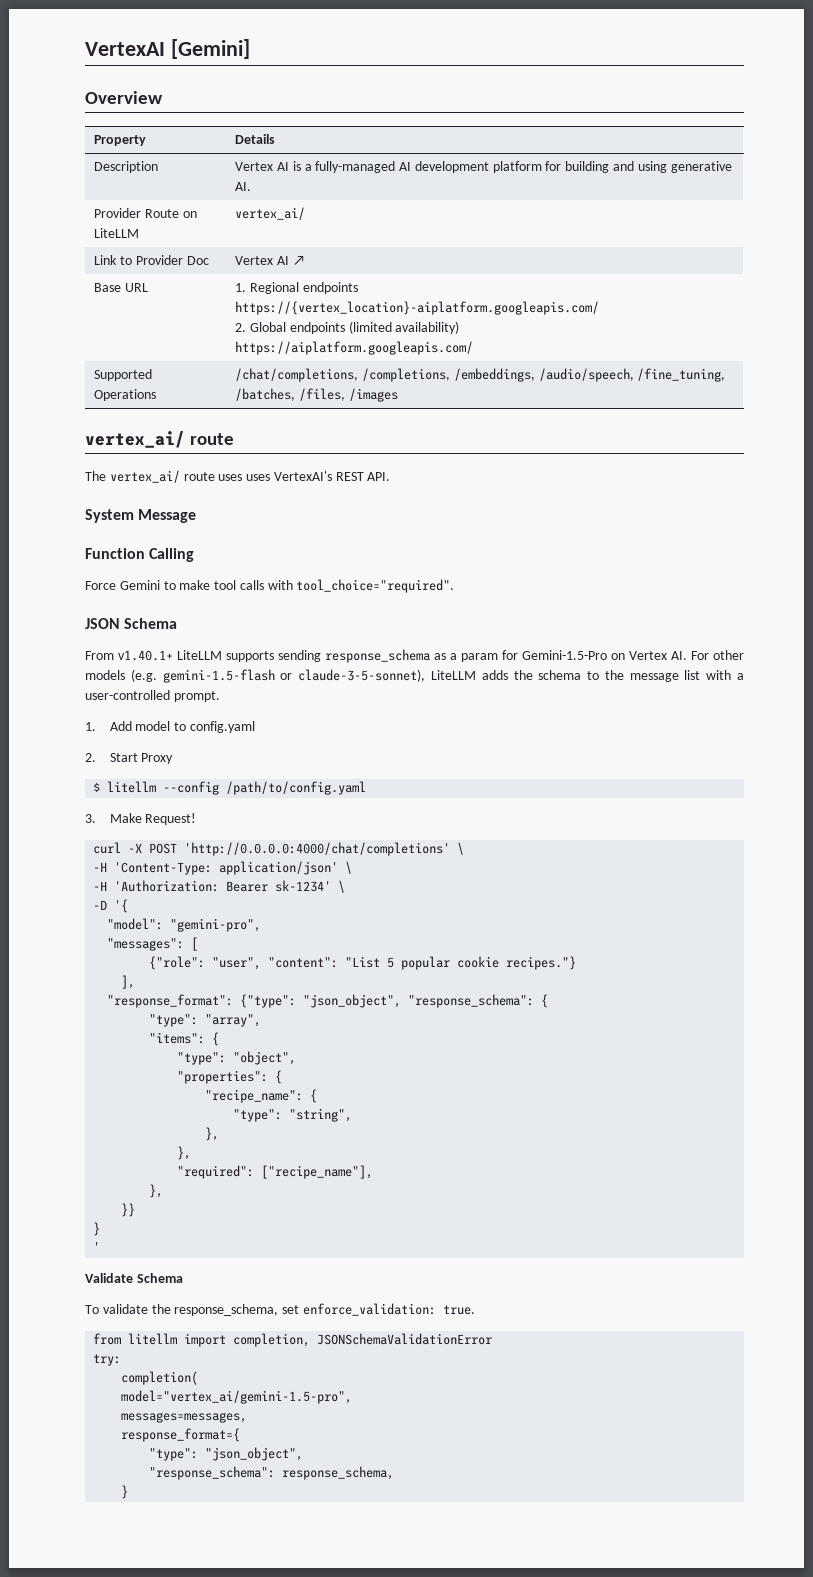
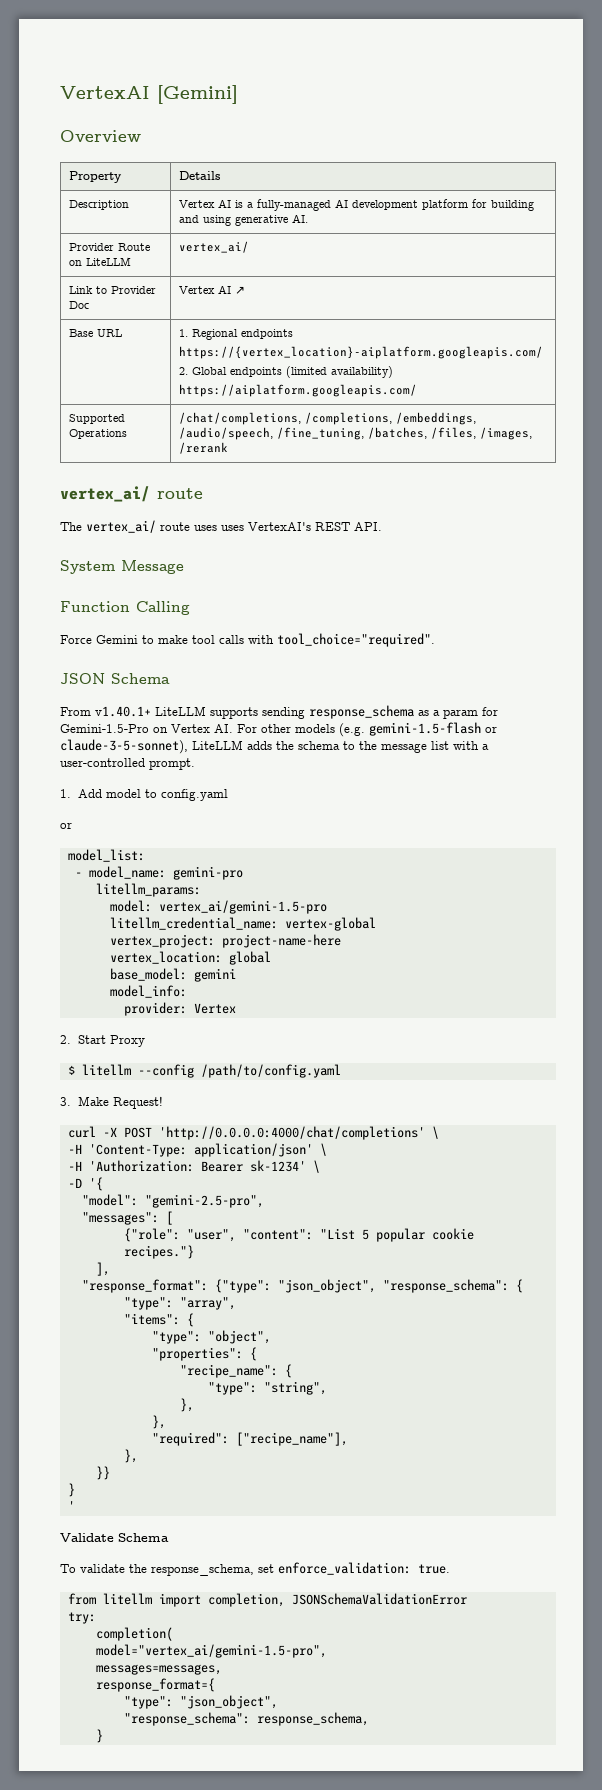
[348,388,398,402] /images -> [479,427,532,440] [178,442,228,454] /images, /rerank
(255, 727) none -> [60,822,72,829] [67,849,145,862] [74,866,243,880] [95,883,201,897] [109,900,327,914] [109,917,376,931] [109,934,341,948] [109,951,271,965] [109,968,236,982] [109,985,187,998] [123,1002,236,1016] // or // model_list: // - model_name: gemini-pro // litellm_params: // model: vertex_ai/gemini-1.5-pro // litellm_credential_name: vertex-global // vertex_project: project-name-here // vertex_location: global // base_model: gemini // model_info: // provider: Vertex
[170,918,262,932] "gemini-pro", -> [144,1194,264,1208] "gemini-2.5-pro",

